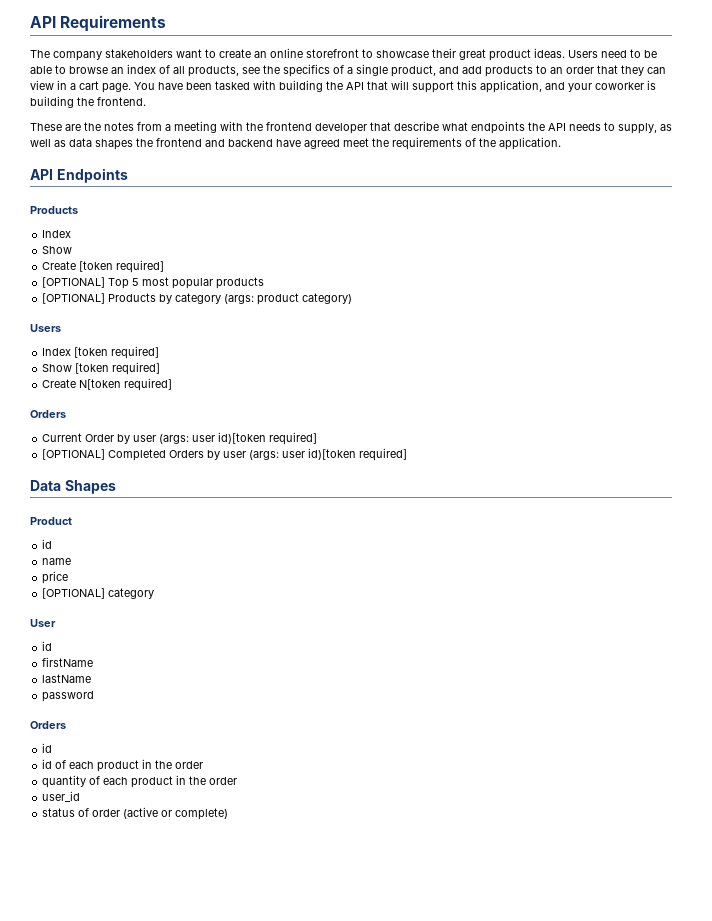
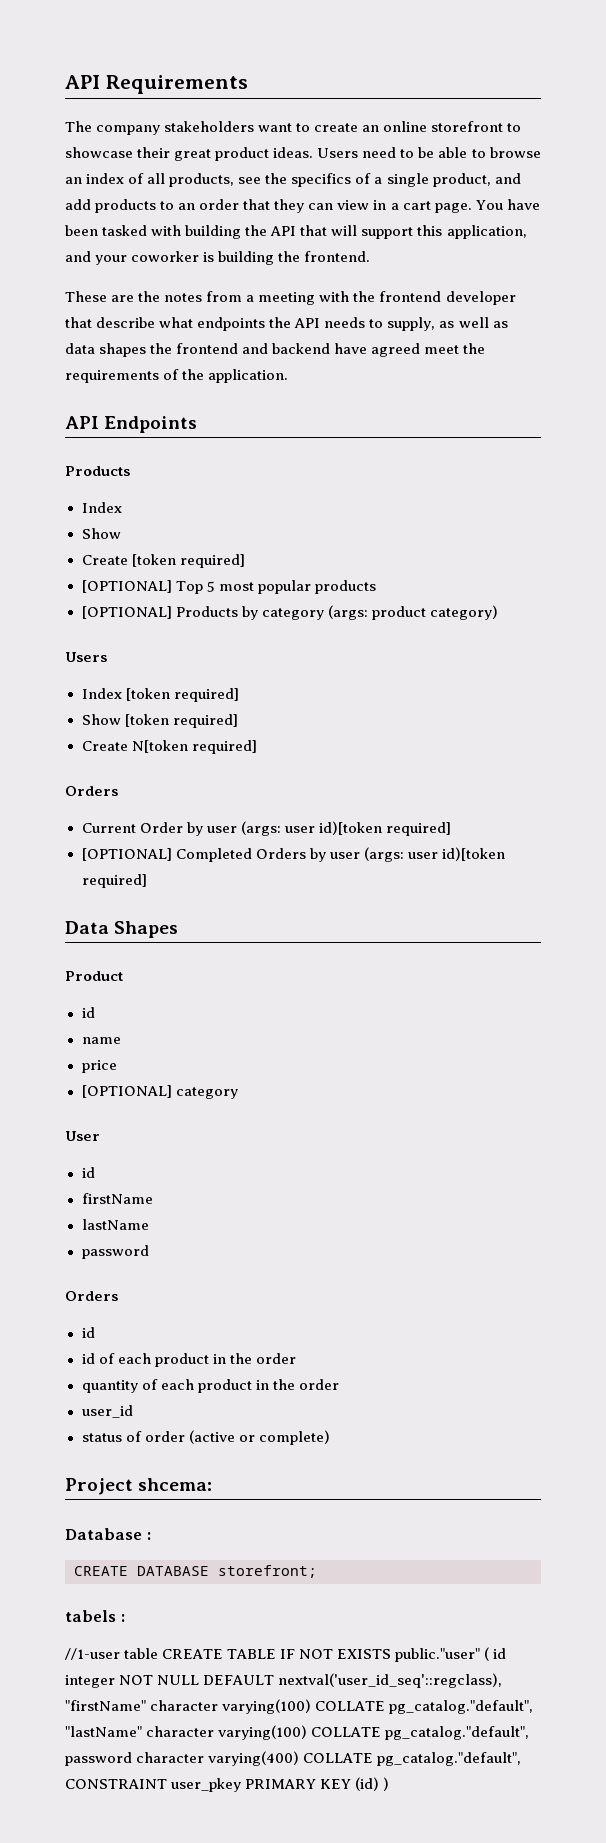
(229, 814) none -> [65,1478,213,1495] [65,1528,151,1540] [74,1565,317,1578] [65,1610,125,1622] [65,1647,507,1662] [65,1673,503,1688] [65,1699,534,1714] [65,1725,530,1740] [65,1751,522,1766] [65,1777,390,1792] // Project shcema: // Database : // CREATE DATABASE storefront; // tabels : // //1-user table CREATE TABLE IF NOT EXISTS public."user" ( id integer NOT NULL DEFAULT nextval('user_id_seq'::regclass), "firstName" character varying(100) COLLATE pg_catalog."default", "lastName" character varying(100) COLLATE pg_catalog."default", password character varying(400) COLLATE pg_catalog."default", CONSTRAINT user_pkey PRIMARY KEY (id) )

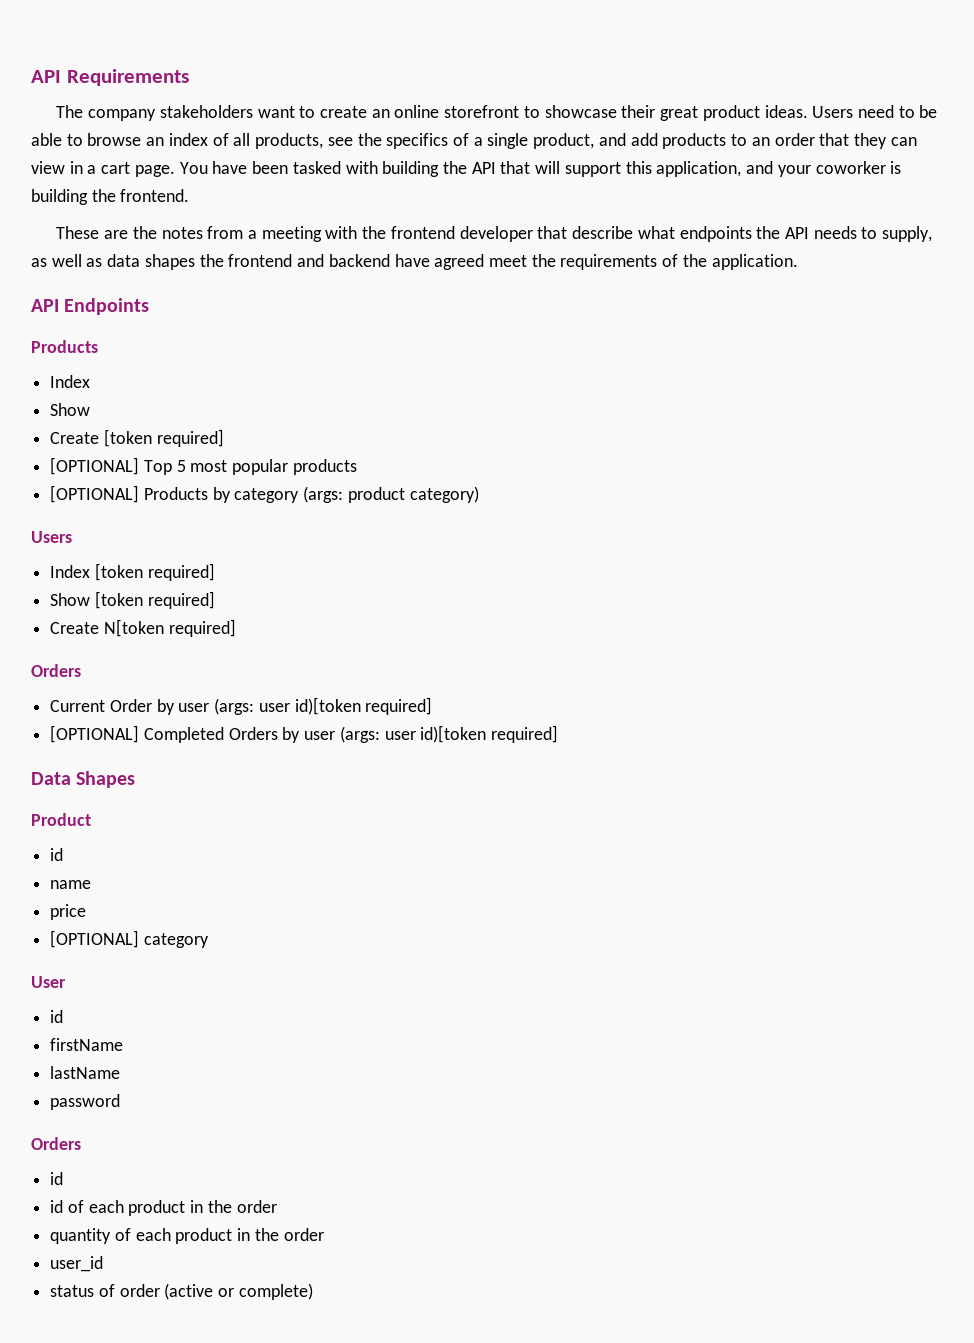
[65,1478,213,1495] [65,1528,151,1540] [74,1565,317,1578] [65,1610,125,1622] [65,1647,507,1662] [65,1673,503,1688] [65,1699,534,1714] [65,1725,530,1740] [65,1751,522,1766] [65,1777,390,1792] // Project shcema: // Database : // CREATE DATABASE storefront; // tabels : // //1-user table CREATE TABLE IF NOT EXISTS public."user" ( id integer NOT NULL DEFAULT nextval('user_id_seq'::regclass), "firstName" character varying(100) COLLATE pg_catalog."default", "lastName" character varying(100) COLLATE pg_catalog."default", password character varying(400) COLLATE pg_catalog."default", CONSTRAINT user_pkey PRIMARY KEY (id) ) -> (313, 1291) none

